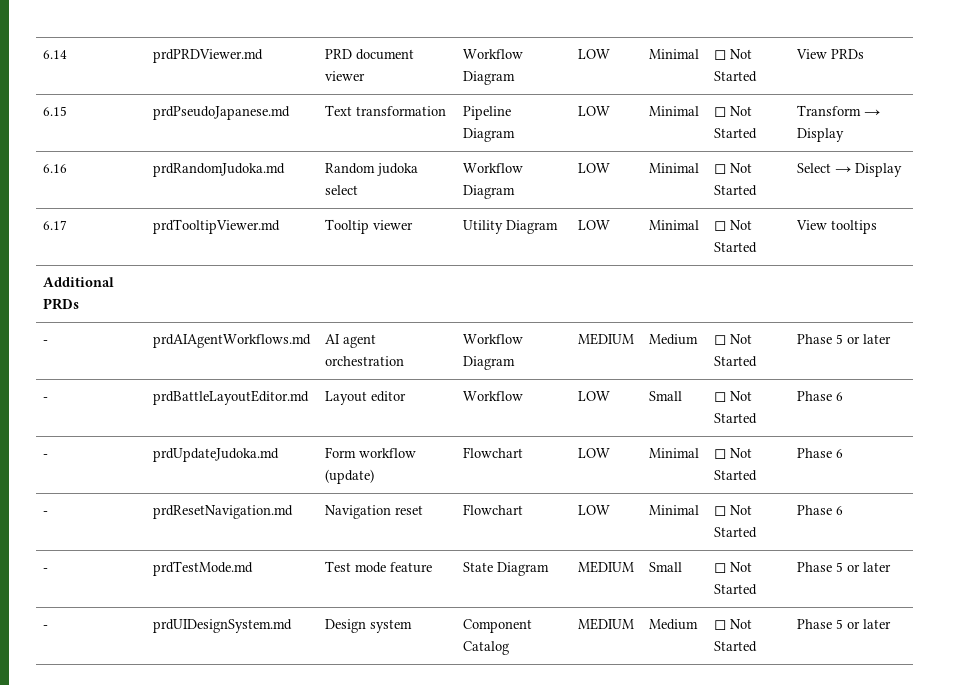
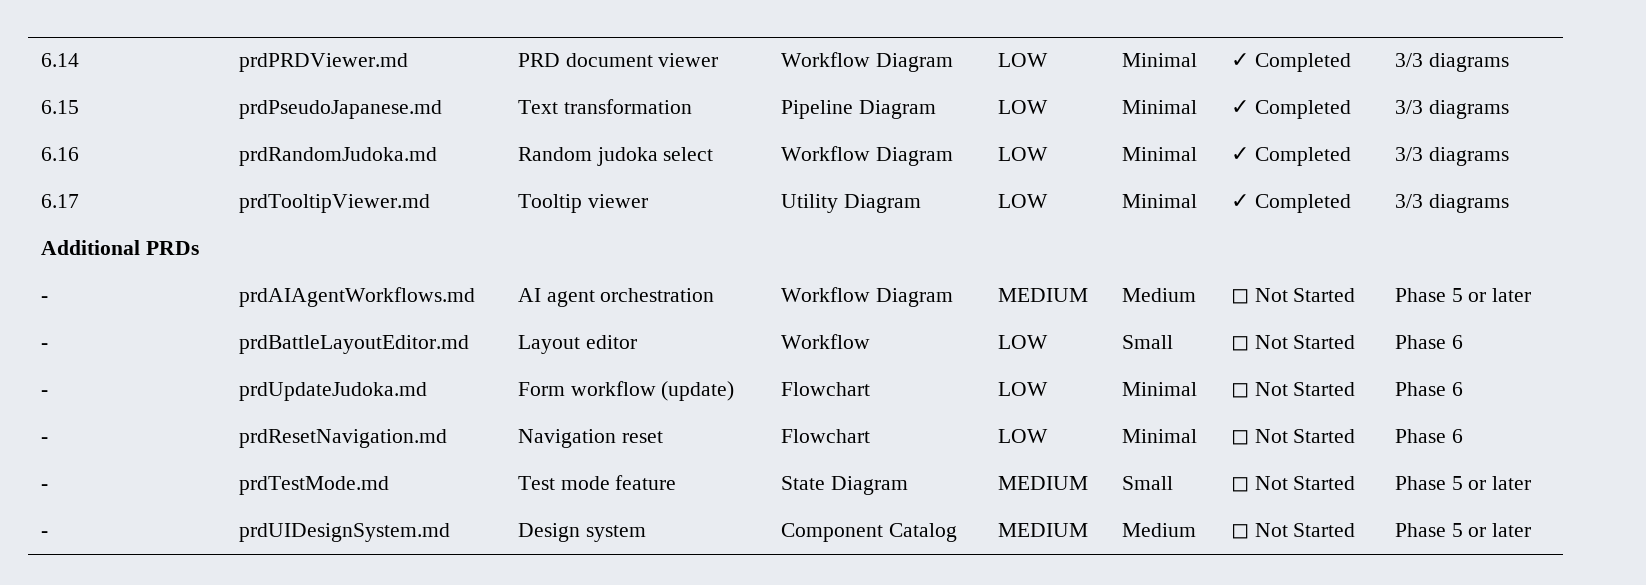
[713,49,752,60] [713,71,757,82] [795,49,864,59] ◻ Not Started | View PRDs -> [1230,53,1351,72] [1394,53,1509,72] ✓ Completed | 3/3 diagrams
[713,106,752,117] [713,128,757,139] [796,105,880,116] [796,128,844,142] ◻ Not Started | Transform → Display -> [1230,100,1351,119] [1394,100,1509,119] ✓ Completed | 3/3 diagrams
[713,163,752,174] [713,185,757,196] [796,163,902,177] ◻ Not Started | Select → Display -> [1230,147,1351,166] [1394,147,1509,166] ✓ Completed | 3/3 diagrams
[713,220,752,231] [713,242,757,253] [795,220,877,234] ◻ Not Started | View tooltips -> [1230,194,1351,213] [1394,194,1509,213] ✓ Completed | 3/3 diagrams

